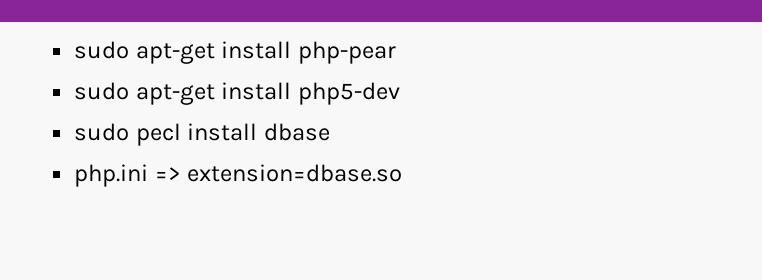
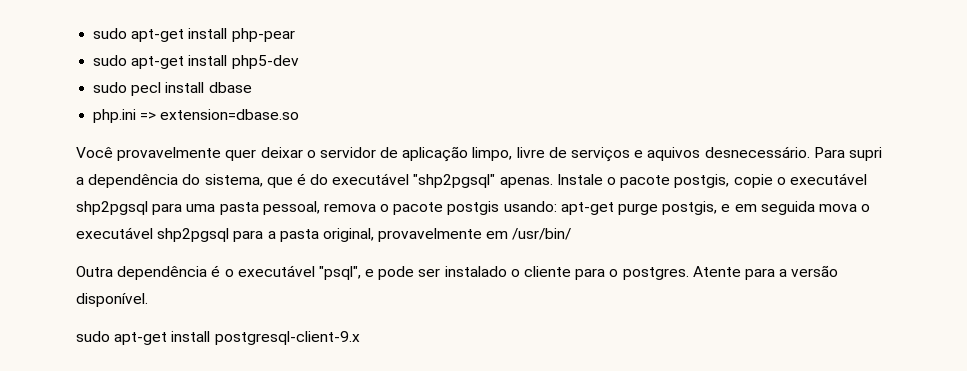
(403, 173) none -> [76,146,882,162] [76,173,867,188] [76,201,871,215] [76,227,572,242] [76,265,839,280] [76,293,148,307] [76,331,360,345] // Você provavelmente quer deixar o servidor de aplicação limpo, livre de serviços e aquivos desnecessário. Para supri a dependência do sistema, que é do executável "shp2pgsql" apenas. Instale o pacote postgis, copie o executável shp2pgsql para uma pasta pessoal, remova o pacote postgis usando: apt-get purge postgis, e em seguida mova o executável shp2pgsql para a pasta original, provavelmente em /usr/bin/ // Outra dependência é o executável "psql", e pode ser instalado o cliente para o postgres. Atente para a versão disponível. // sudo apt-get install postgresql-client-9.x

